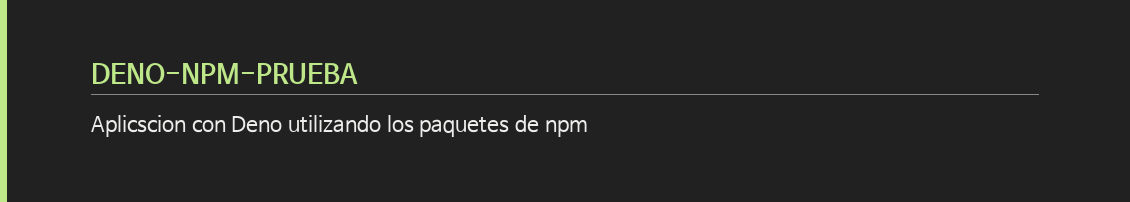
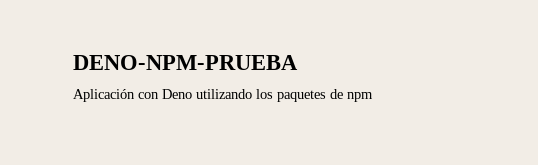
[91,115,186,137] Aplicscion -> [73,89,135,102] Aplicación

